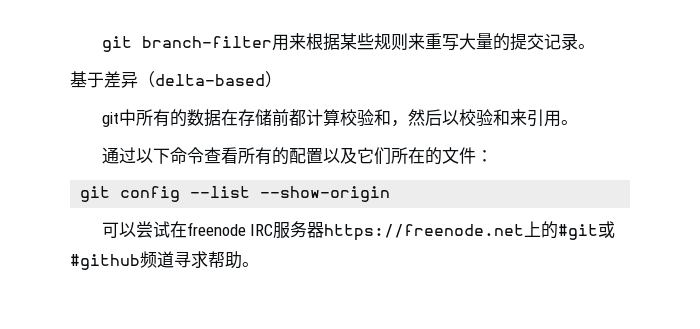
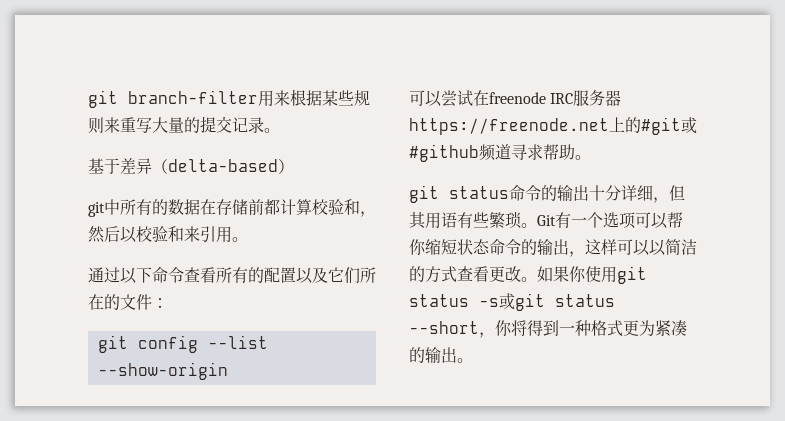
(259, 264) none -> [409,185,685,203] [409,211,683,229] [409,239,697,257] [409,266,647,284] [409,293,615,311] [409,320,687,338] [409,347,473,363] // git status命令的输出十分详细，但其用语有些繁琐。Git有一个选项可以帮你缩短状态命令的输出，这样可以以简洁的方式查看更改。如果你使用git status -s或git status --short，你将得到一种格式更为紧凑的输出。

